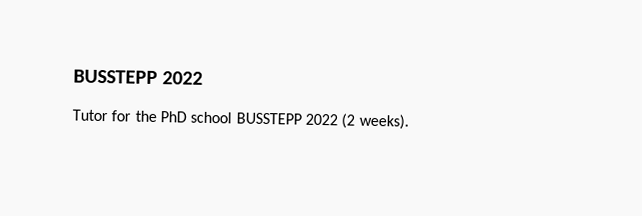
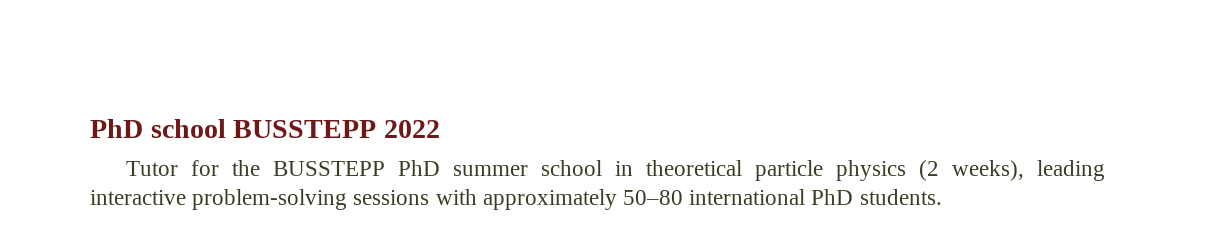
(73, 77) none -> [90,119,226,138] PhD school
[159,111,409,130] PhD school BUSSTEPP 2022 (2 weeks). -> [272,160,1106,181] [90,189,942,210] BUSSTEPP PhD summer school in theoretical particle physics (2 weeks), leading interactive problem-solving sessions with approximately 50–80 international PhD students.

